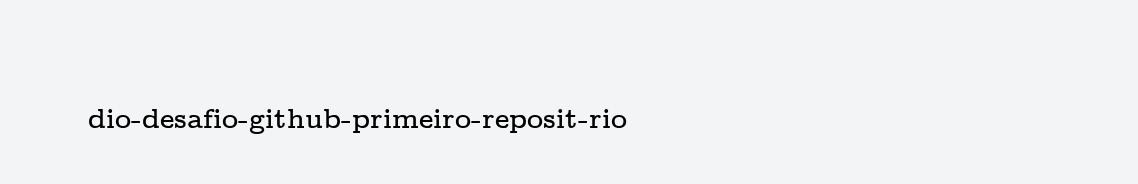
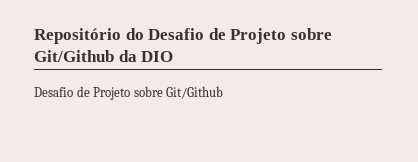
[88,109,627,134] dio-desafio-github-primeiro-reposit-rio -> [34,28,332,44] [34,50,174,62] [34,86,224,100] Repositório do Desafio de Projeto sobre Git/Github da DIO // Desafio de Projeto sobre Git/Github

